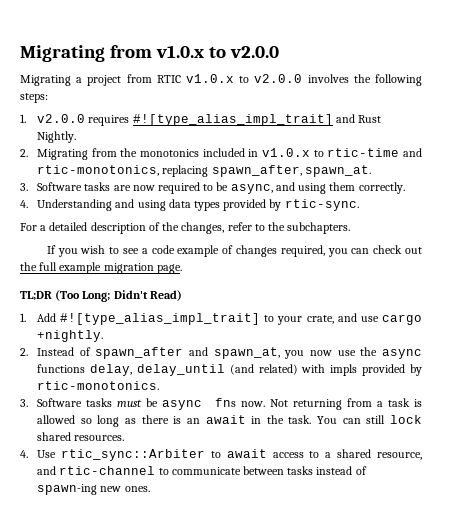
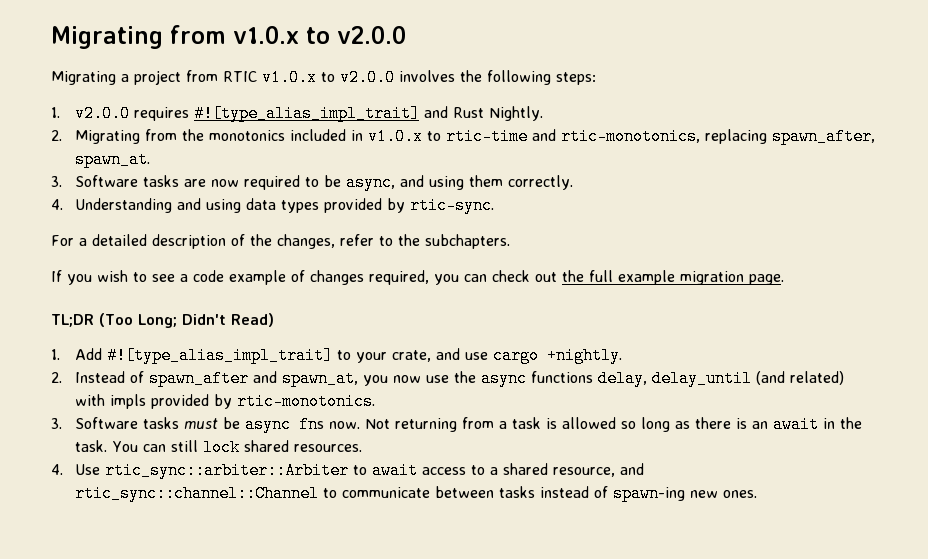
[60,449,205,461] rtic_sync::Arbiter -> [104,462,349,479] rtic_sync::arbiter::Arbiter
[59,466,156,475] rtic-channel -> [74,485,319,502] rtic_sync::channel::Channel

